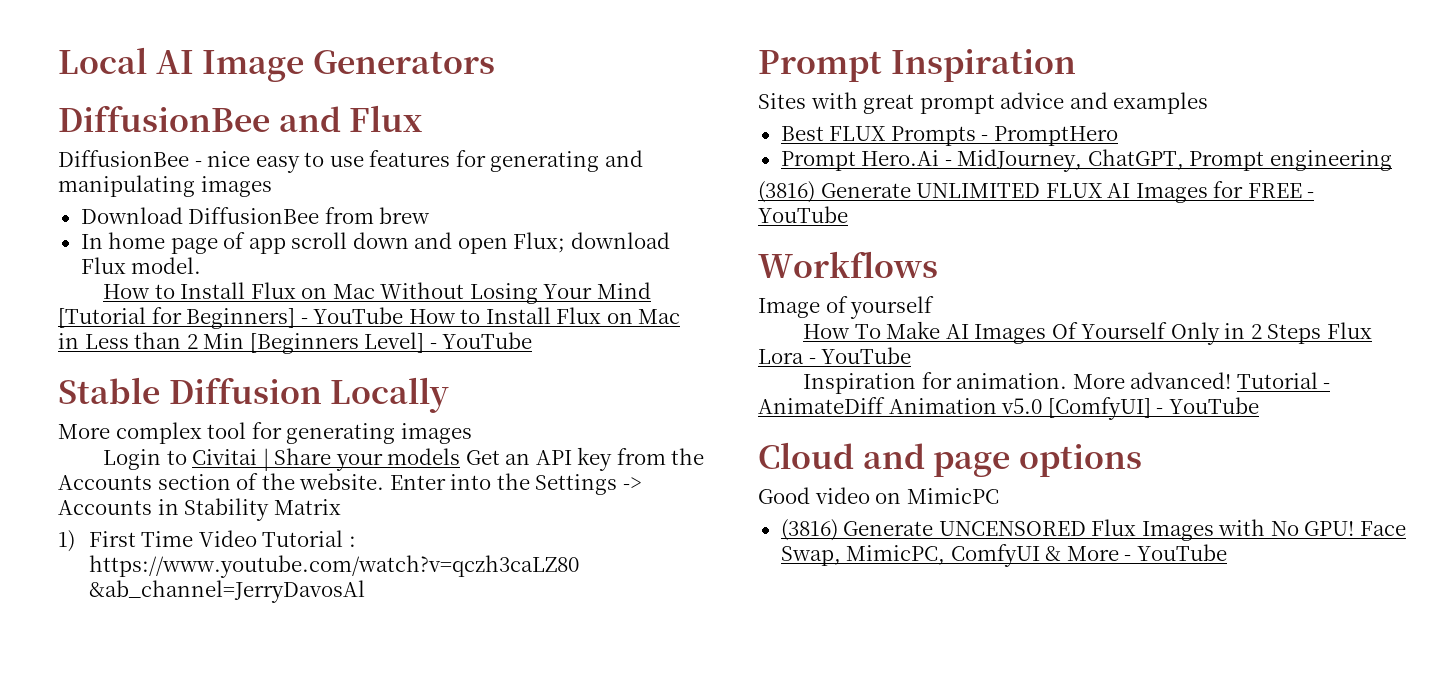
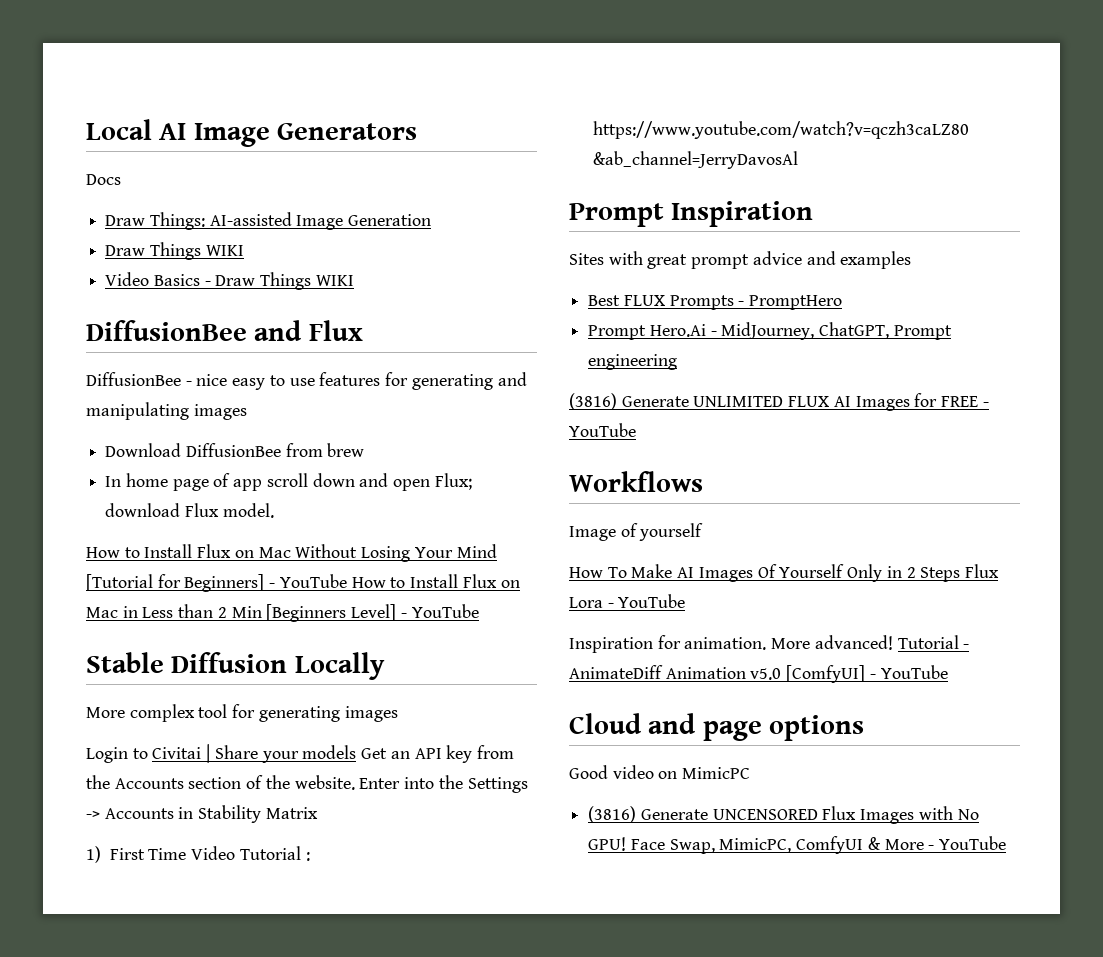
(495, 62) none -> [86,174,121,185] [105,212,432,230] [105,242,244,260] [105,272,354,290] // Docs // Draw Things: AI-assisted Image Generation // Draw Things WIKI // Video Basics - Draw Things WIKI

